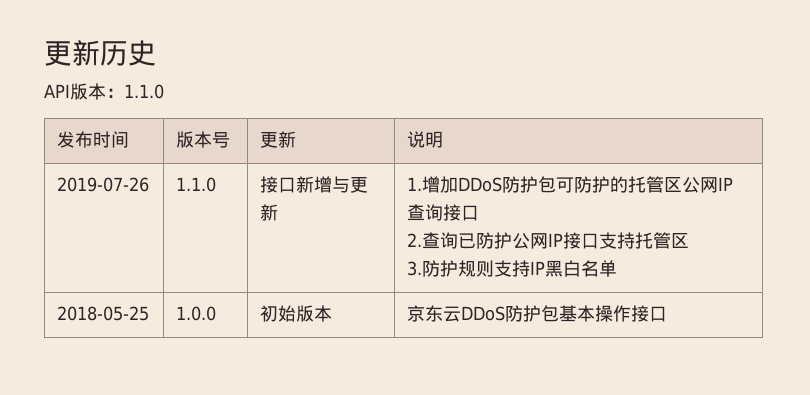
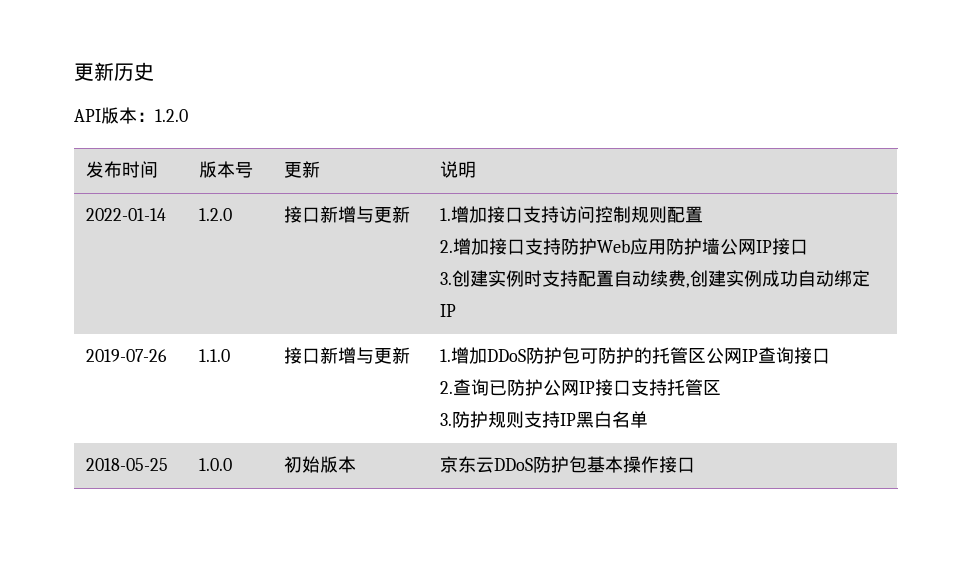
[124,84,164,99] 1.1.0 -> [155,109,188,122] 1.2.0
(444, 139) none -> [86,208,167,221] [199,208,233,221] [284,206,411,223] [440,206,704,223] [440,238,809,255] [440,270,871,288] [440,304,457,317] // 2022-01-14 | 1.2.0 | 接口新增与更新 | 1.增加接口支持访问控制规则配置 // 2.增加接口支持防护Web应用防护墙公网IP接口 // 3.创建实例时支持配置自动续费,创建实例成功自动绑定IP

